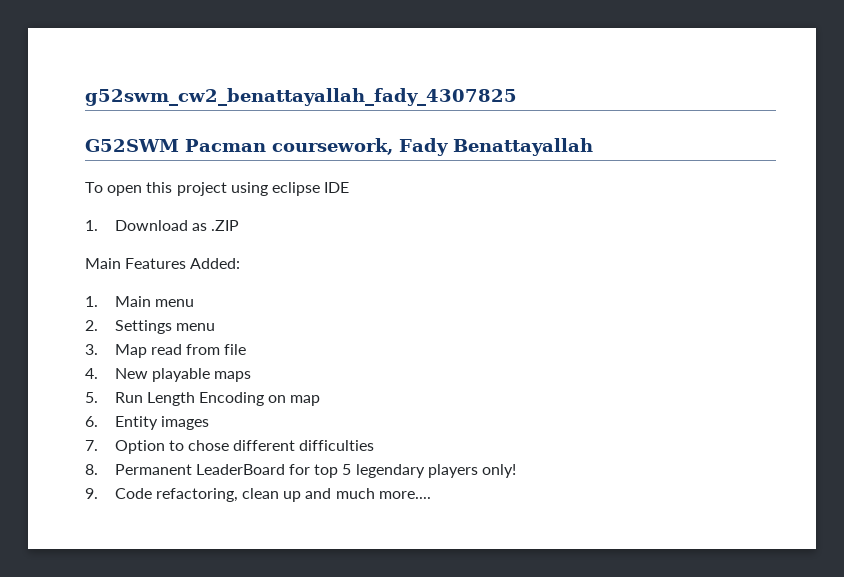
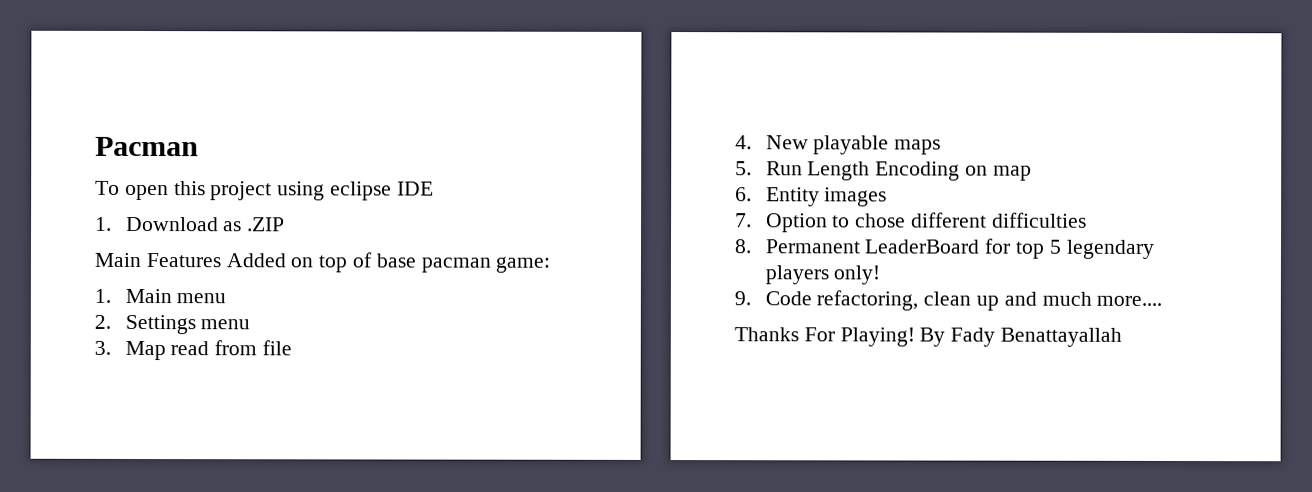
[85,88,517,106] [85,139,179,152] g52swm_cw2_benattayallah_fady_4307825 // G52SWM -> (95, 146) none
[272,138,593,156] coursework, Fady Benattayallah -> (199, 146) none
[190,258,241,269] Added: -> [225,252,551,273] Added on top of base pacman game:
(431, 495) none -> [734,327,1123,347] // Thanks For Playing! By Fady Benattayallah

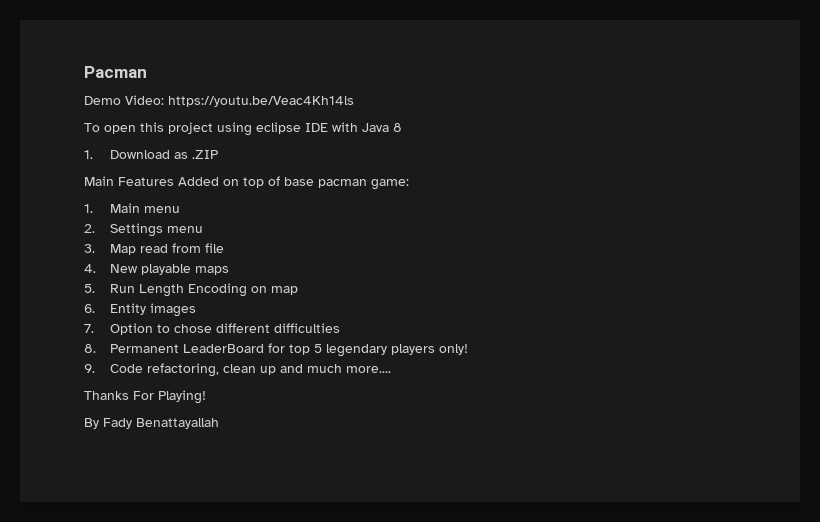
(199, 146) none -> [84,95,354,107] // Demo Video: https://youtu.be/Veac4Kh14ls
(434, 188) none -> [332,122,402,132] with Java 8
(915, 337) none -> (206, 397) //

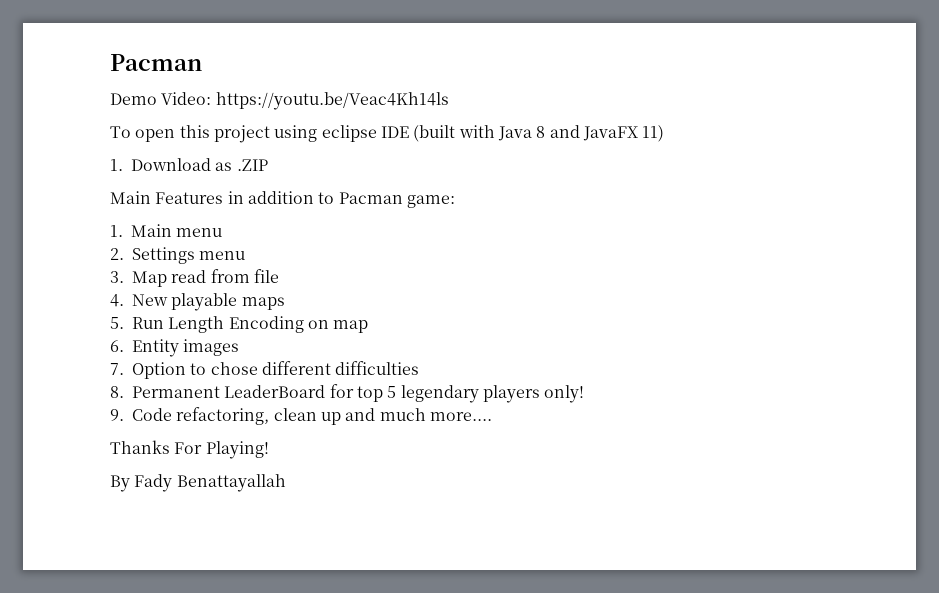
(328, 127) none -> [413,125,456,142] (built
(402, 127) none -> [549,125,665,142] and JavaFX 11)
[178,176,367,188] Added on top of base pacman -> [227,191,403,204] in addition to Pacman

